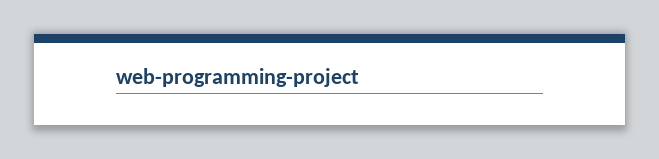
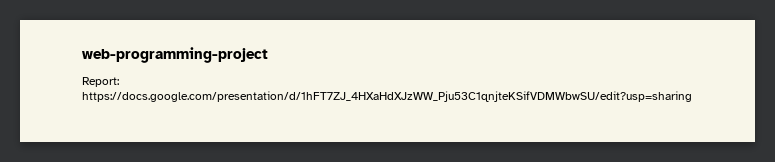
(359, 77) none -> [82,77,119,87] [82,91,692,102] // Report: https://docs.google.com/presentation/d/1hFT7ZJ_4HXaHdXJzWW_Pju53C1qnjteKSifVDMWbwSU/edit?usp=sharing

